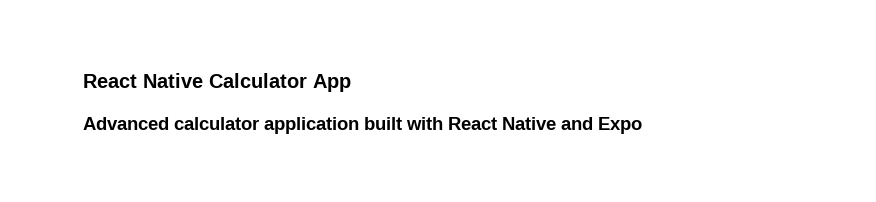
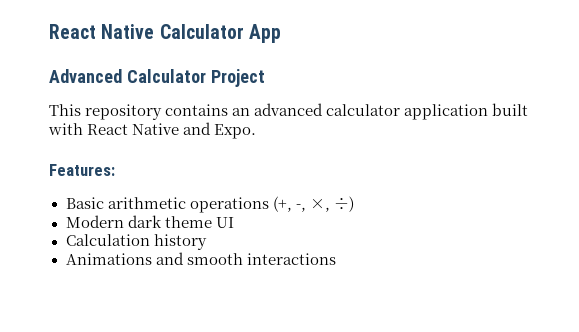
(169, 123) none -> [126,69,265,87] [49,103,324,120] Calculator Project // This repository contains an advanced
[598,117,642,134] Expo -> [214,124,257,139] [49,164,115,176] [65,196,354,213] [65,215,234,228] [65,234,207,250] [65,252,336,265] Expo. // Features: // Basic arithmetic operations (+, -, ×, ÷) // Modern dark theme UI // Calculation history // Animations and smooth interactions

